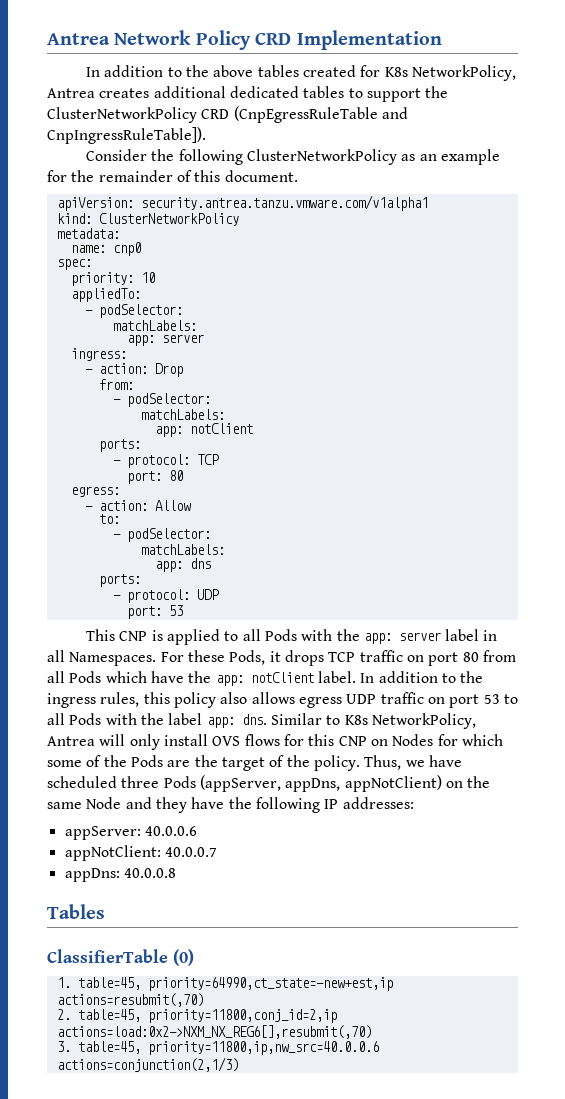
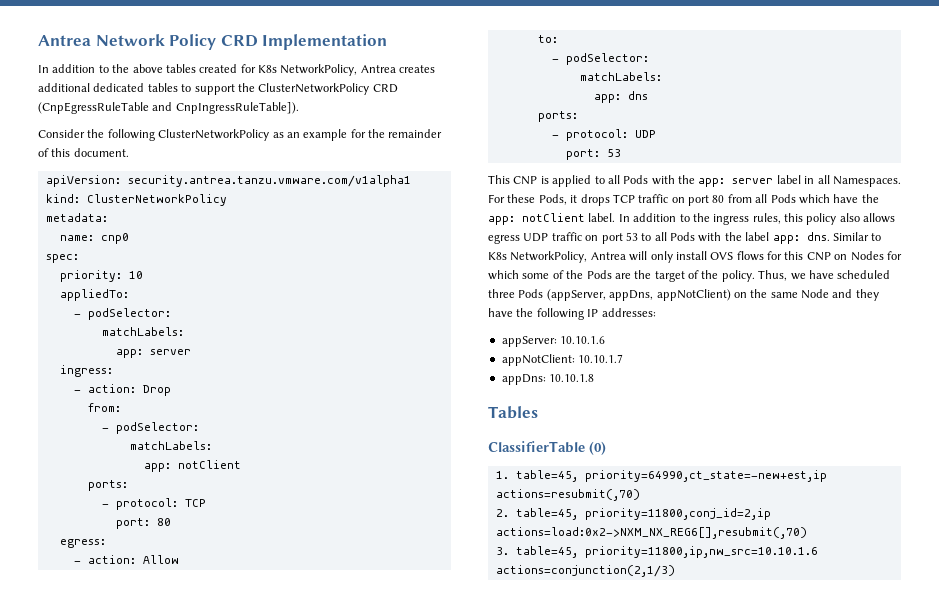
[144,826,197,836] 40.0.0.6 -> [560,336,606,344] 10.10.1.6
[164,847,217,857] 40.0.0.7 -> [578,354,624,363] 10.10.1.7
[123,868,176,878] 40.0.0.8 -> [549,374,595,382] 10.10.1.8
[147,1041,379,1055] priority=11800,ip,nw_src=40.0.0.6 -> [584,546,818,558] priority=11800,ip,nw_src=10.10.1.6

